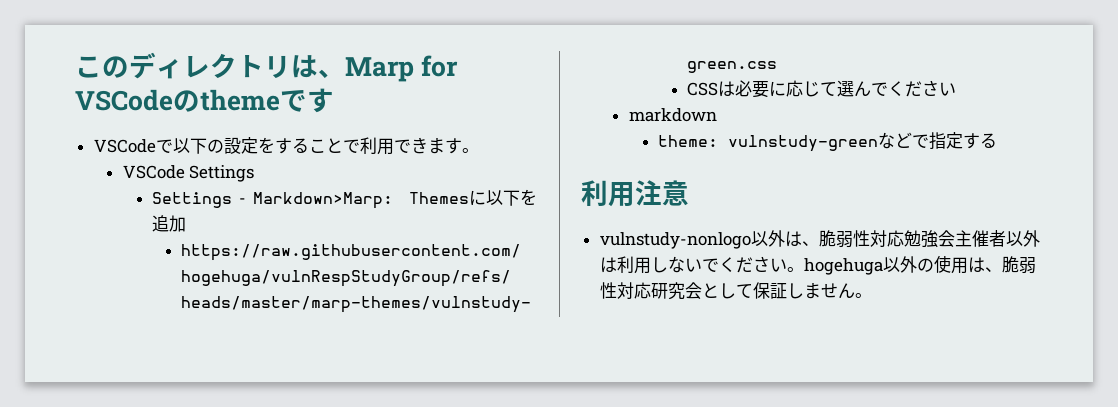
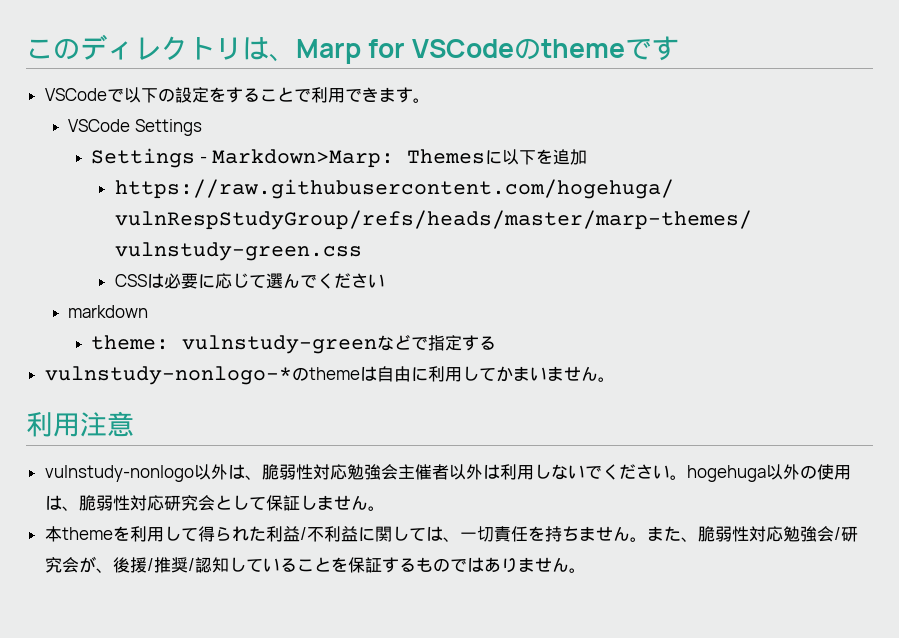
(997, 140) none -> [44,366,615,385] // vulnstudy-nonlogo-*のthemeは自由に利用してかまいません。
(872, 295) none -> [44,526,858,542] [44,556,586,573] // 本themeを利用して得られた利益/不利益に関しては、一切責任を持ちません。また、脆弱性対応勉強会/研究会が、後援/推奨/認知していることを保証するものではありません。

